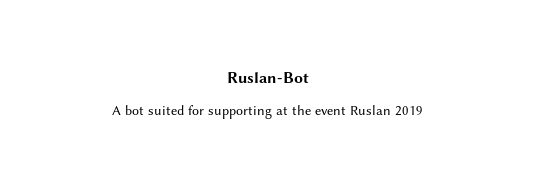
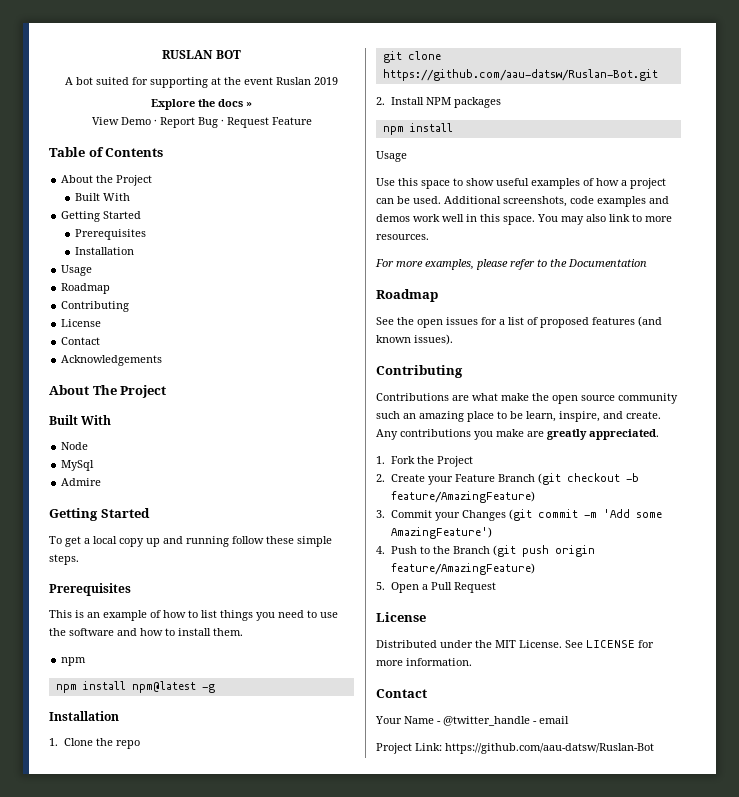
[226,72,309,83] Ruslan-Bot -> [162,50,241,59] RUSLAN BOT
(423, 111) none -> [151,99,252,110] [91,117,312,128] [49,147,164,157] [61,175,153,186] [74,193,130,201] [61,211,142,222] [74,229,146,240] [74,247,134,255] [61,265,93,276] [61,283,111,294] [61,301,130,312] [61,319,102,327] [61,337,101,345] [61,355,163,366] [49,385,167,398] [49,415,112,425] [61,442,89,450] [61,460,95,471] [61,478,102,486] [49,508,150,521] [49,536,332,547] [49,554,79,565] [49,583,131,596] [49,610,338,621] [49,628,243,636] [61,657,87,666] [55,681,215,693] [49,711,119,721] [49,738,140,749] [382,51,441,63] [382,69,658,81] [376,97,501,108] [382,123,453,135] [376,151,407,162] [376,178,666,189] [376,196,669,207] [376,214,672,225] [376,234,429,240] [375,259,647,270] [376,289,438,302] [376,316,662,328] [376,334,453,345] [376,365,463,378] [376,393,678,404] [376,411,661,422] [376,429,659,440] [376,456,473,467] [376,473,639,485] [390,491,535,503] [376,509,662,521] [390,527,492,539] [376,545,595,557] [390,563,535,575] [376,582,496,593] [376,612,426,622] [376,640,654,648] [376,658,472,666] [376,689,427,698] [375,716,569,726] [376,743,654,754] // Explore the docs » // View Demo · Report Bug · Request Feature // Table of Contents // About the Project // Built With // Getting Started // Prerequisites // Installation // Usage // Roadmap // Contributing // License // Contact // Acknowledgements // About The Project // Built With // Node // MySql // Admire // Getting Started // To get a local copy up and running follow these simple steps. // Prerequisites // This is an example of how to list things you need to use the software and how to install them. // npm // npm install npm@latest -g // Installation // 1. Clone the repo // git clone https://github.com/aau-datsw/Ruslan-Bot.git // 2. Install NPM packages // npm install // Usage // Use this space to show useful examples of how a project can be used. Additional screenshots, code examples and demos work well in this space. You may also link to more resources. // For more examples, please refer to the Documentation // Roadmap // See the open issues for a list of proposed features (and known issues). // Contributing // Contributions are what make the open source community such an amazing place to be learn, inspire, and create. Any contributions you make are greatly appreciated. // 1. Fork the Project // 2. Create your Feature Branch (git checkout -b feature/AmazingFeature) // 3. Commit your Changes (git commit -m 'Add some AmazingFeature') // 4. Push to the Branch (git push origin feature/AmazingFeature) // 5. Open a Pull Request // License // Distributed under the MIT License. See LICENSE for more information. // Contact // Your Name - @twitter_handle - email // Project Link: https://github.com/aau-datsw/Ruslan-Bot

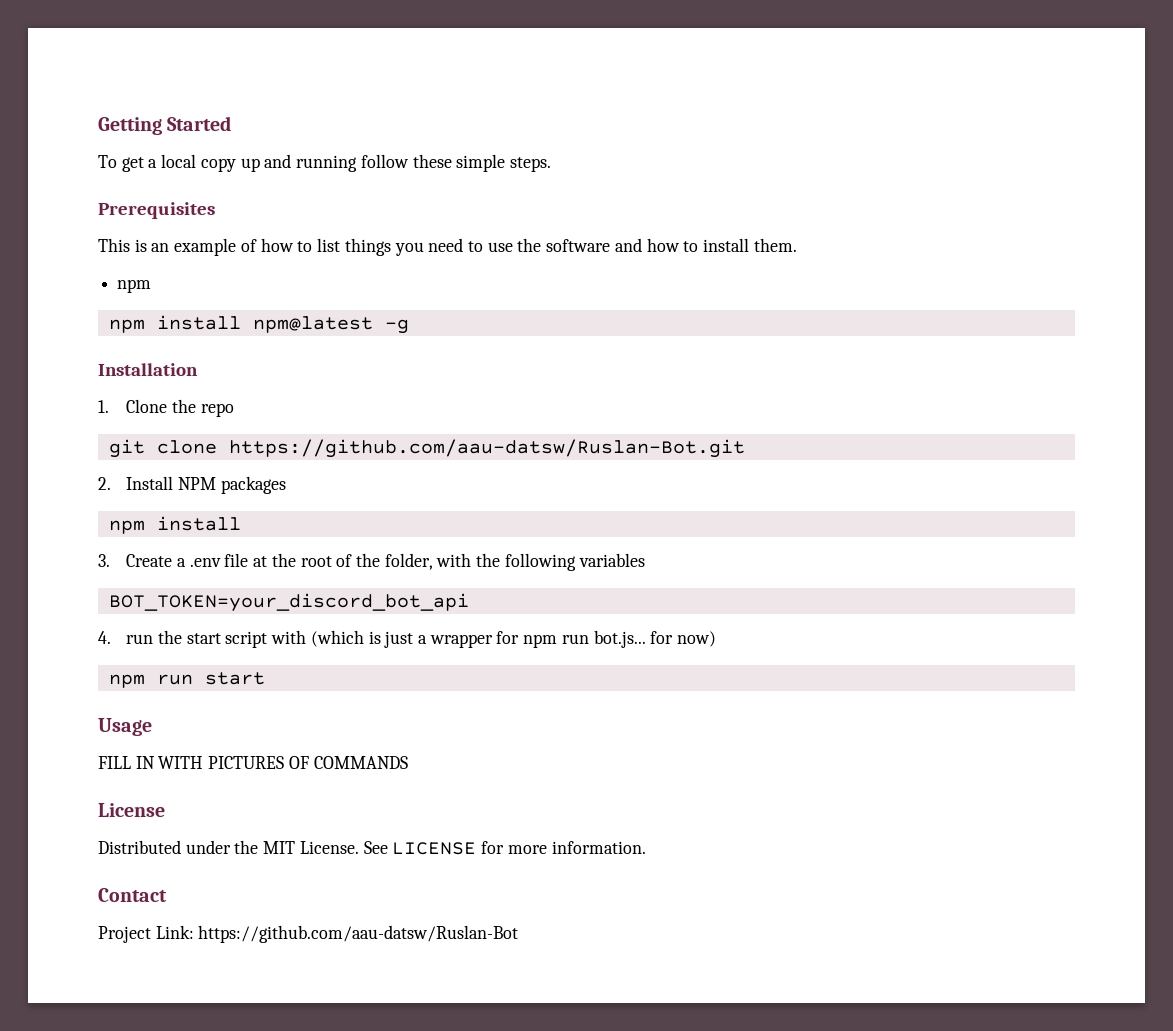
[162,50,241,59] [65,77,338,88] [151,99,252,110] [91,117,312,128] [49,147,164,157] [61,175,153,186] [74,193,130,201] [61,211,142,222] [74,229,146,240] [74,247,134,255] [61,265,93,276] [61,283,111,294] [61,301,130,312] [61,319,102,327] [61,337,101,345] [61,355,163,366] [49,385,167,398] [49,415,112,425] [61,442,89,450] [61,460,95,471] [61,478,102,486] RUSLAN BOT // A bot suited for supporting at the event Ruslan 2019 // Explore the docs » // View Demo · Report Bug · Request Feature // Table of Contents // About the Project // Built With // Getting Started // Prerequisites // Installation // Usage // Roadmap // Contributing // License // Contact // Acknowledgements // About The Project // Built With // Node // MySql // Admire // -> (98, 126) none
[376,151,407,162] [376,178,666,189] [376,196,669,207] [376,214,672,225] [376,234,429,240] [375,259,647,270] [376,289,438,302] [376,316,662,328] [376,334,453,345] [376,365,463,378] [376,393,678,404] [376,411,661,422] [376,429,659,440] [376,456,473,467] [376,473,639,485] [390,491,535,503] [376,509,662,521] [390,527,492,539] [376,545,595,557] [390,563,535,575] [376,582,496,593] Usage // Use this space to show useful examples of how a project can be used. Additional screenshots, code examples and demos work well in this space. You may also link to more resources. // For more examples, please refer to the Documentation // Roadmap // See the open issues for a list of proposed features (and known issues). // Contributing // Contributions are what make the open source community such an amazing place to be learn, inspire, and create. Any contributions you make are greatly appreciated. // 1. Fork the Project // 2. Create your Feature Branch (git checkout -b feature/AmazingFeature) // 3. Commit your Changes (git commit -m 'Add some AmazingFeature') // 4. Push to the Branch (git push origin feature/AmazingFeature) // 5. Open a Pull Request -> [98,553,645,571] [108,593,469,612] [98,630,717,648] [108,672,265,688] [98,718,152,736] [98,756,408,769] 3. Create a .env file at the root of the folder, with the following variables // BOT_TOKEN=your_discord_bot_api // 4. run the start script with (which is just a wrapper for npm run bot.js... for now) // npm run start // Usage // FILL IN WITH PICTURES OF COMMANDS
[375,716,569,726] // Your Name - @twitter_handle - email -> (167, 895) none

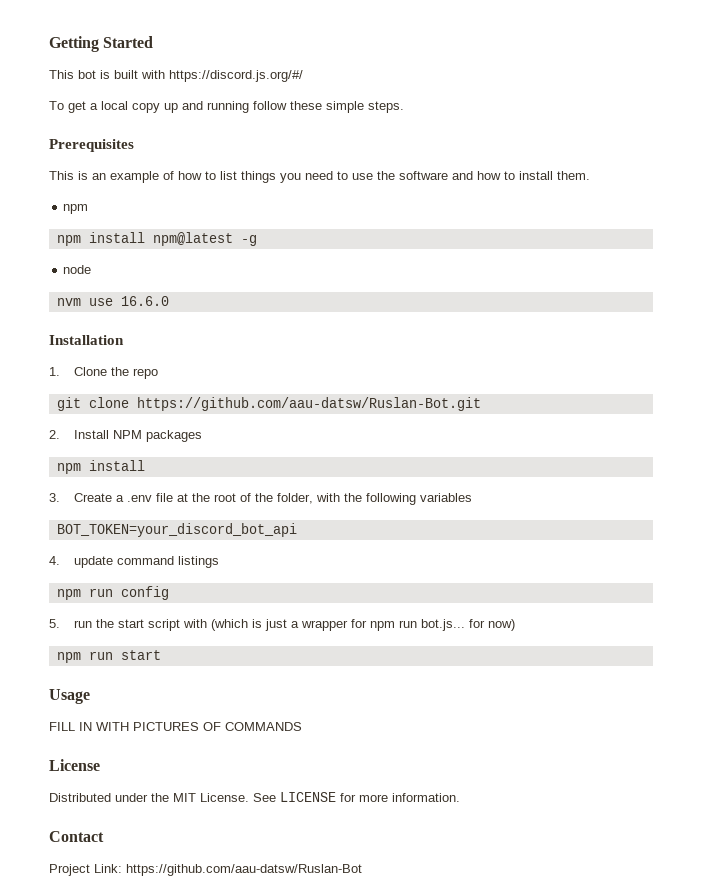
(232, 123) none -> [49,70,303,82] // This bot is built with https://discord.js.org/#/
(409, 326) none -> [63,265,92,274] [56,296,169,306] // node // nvm use 16.6.0
(111, 637) none -> [73,556,219,568] [56,586,169,600] [49,619,60,628] update command listings // npm run config // 5.

